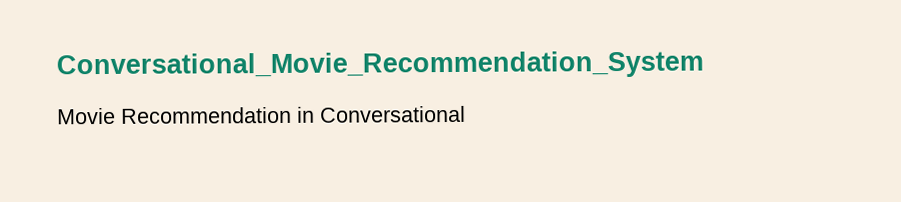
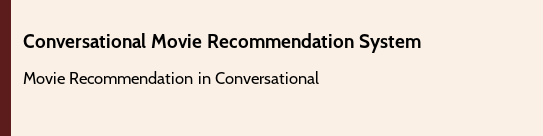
[56,50,704,81] Conversational_Movie_Recommendation_System -> [23,33,422,53] Conversational Movie Recommendation System

